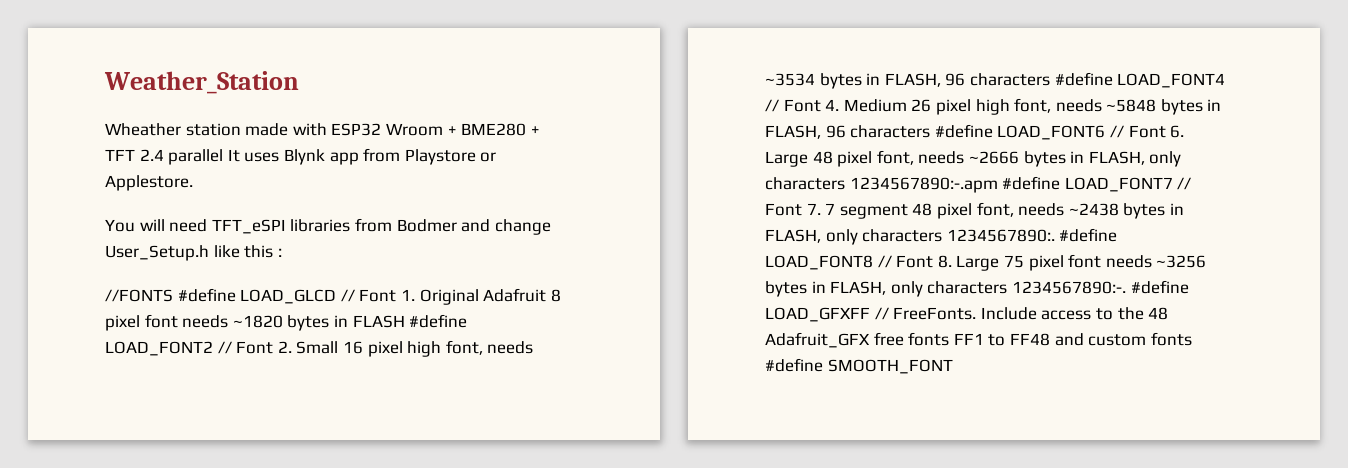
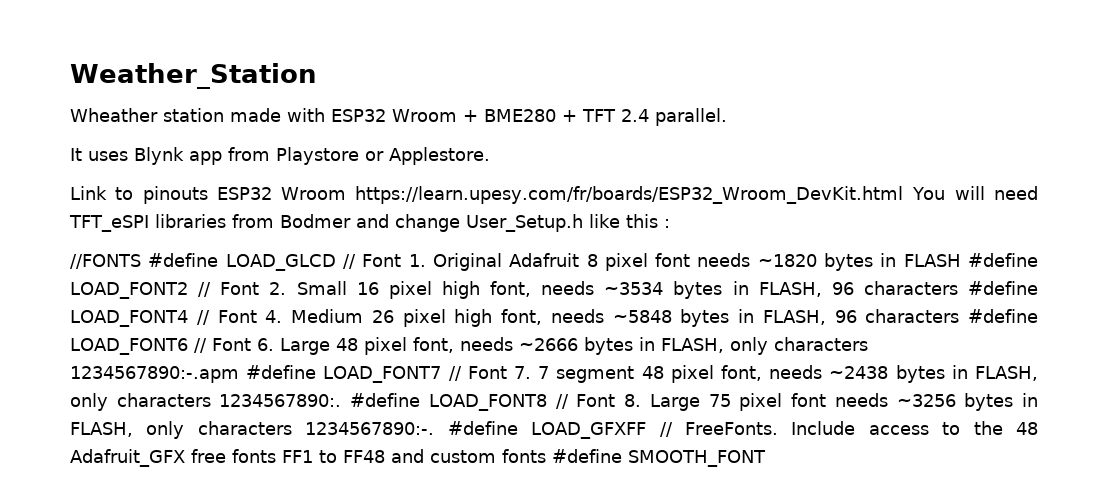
[168,149,224,165] parallel -> [654,108,727,126] parallel. //
(193, 183) none -> [70,186,904,204] Link to pinouts ESP32 Wroom https://learn.upesy.com/fr/boards/ESP32_Wroom_DevKit.html

